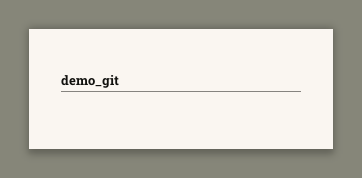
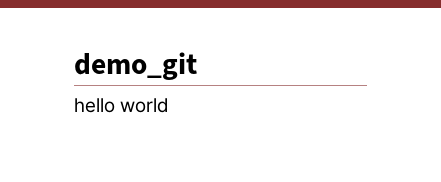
(119, 81) none -> [74,98,170,113] // hello world

